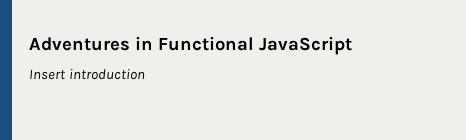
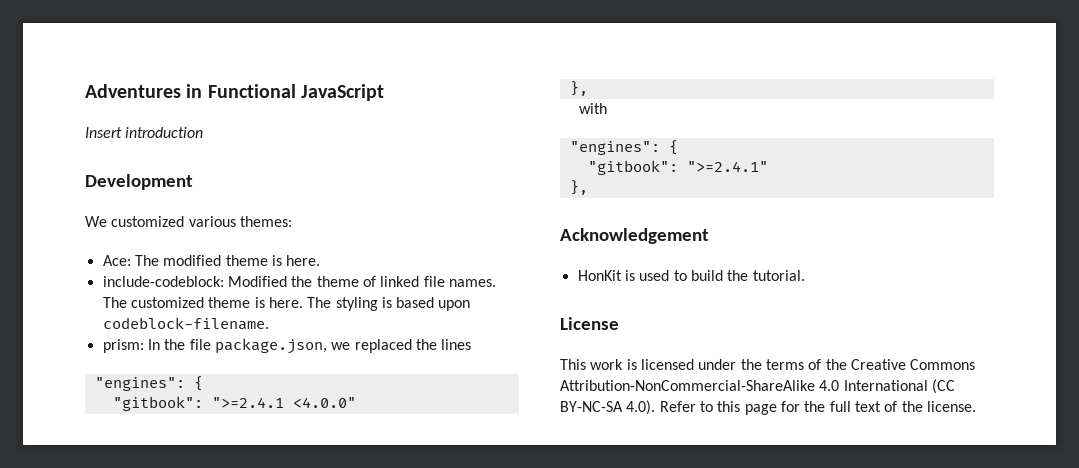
(145, 74) none -> [85,174,193,190] [85,216,292,227] [102,255,321,266] [102,276,496,287] [102,297,471,311] [102,317,269,330] [102,338,472,354] [94,376,203,391] [112,396,356,411] [569,81,588,96] [578,103,607,114] [569,140,678,155] [587,160,768,175] [569,180,588,195] [560,228,709,244] [577,270,805,281] [560,317,619,330] [560,359,976,370] [560,379,955,394] [560,400,976,415] // Development // We customized various themes: // Ace: The modified theme is here. // include-codeblock: Modified the theme of linked file names. The customized theme is here. The styling is based upon codeblock-filename. // prism: In the file package.json, we replaced the lines // "engines": { // "gitbook": ">=2.4.1 <4.0.0" // }, // with // "engines": { // "gitbook": ">=2.4.1" // }, // Acknowledgement // HonKit is used to build the tutorial. // License // This work is licensed under the terms of the Creative Commons Attribution-NonCommercial-ShareAlike 4.0 International (CC BY-NC-SA 4.0). Refer to this page for the full text of the license.

